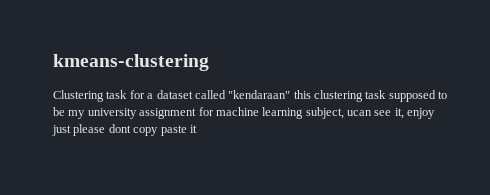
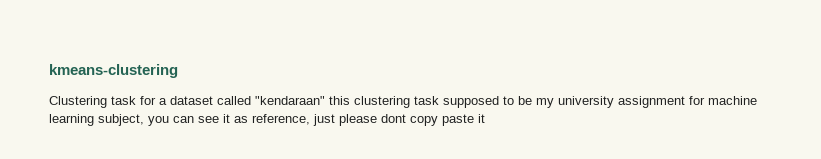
[347,108,436,119] ucan see it, enjoy -> [148,114,310,126] you can see it as reference,

